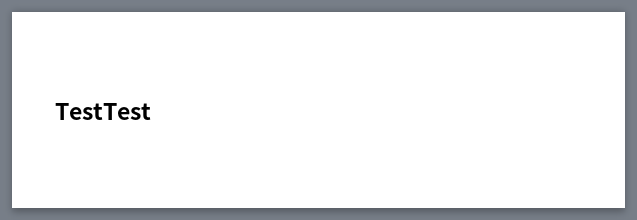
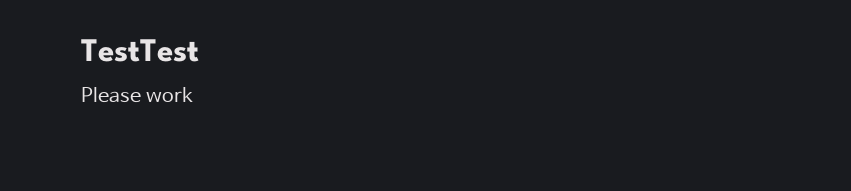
(151, 111) none -> [81,87,194,103] // Please work

